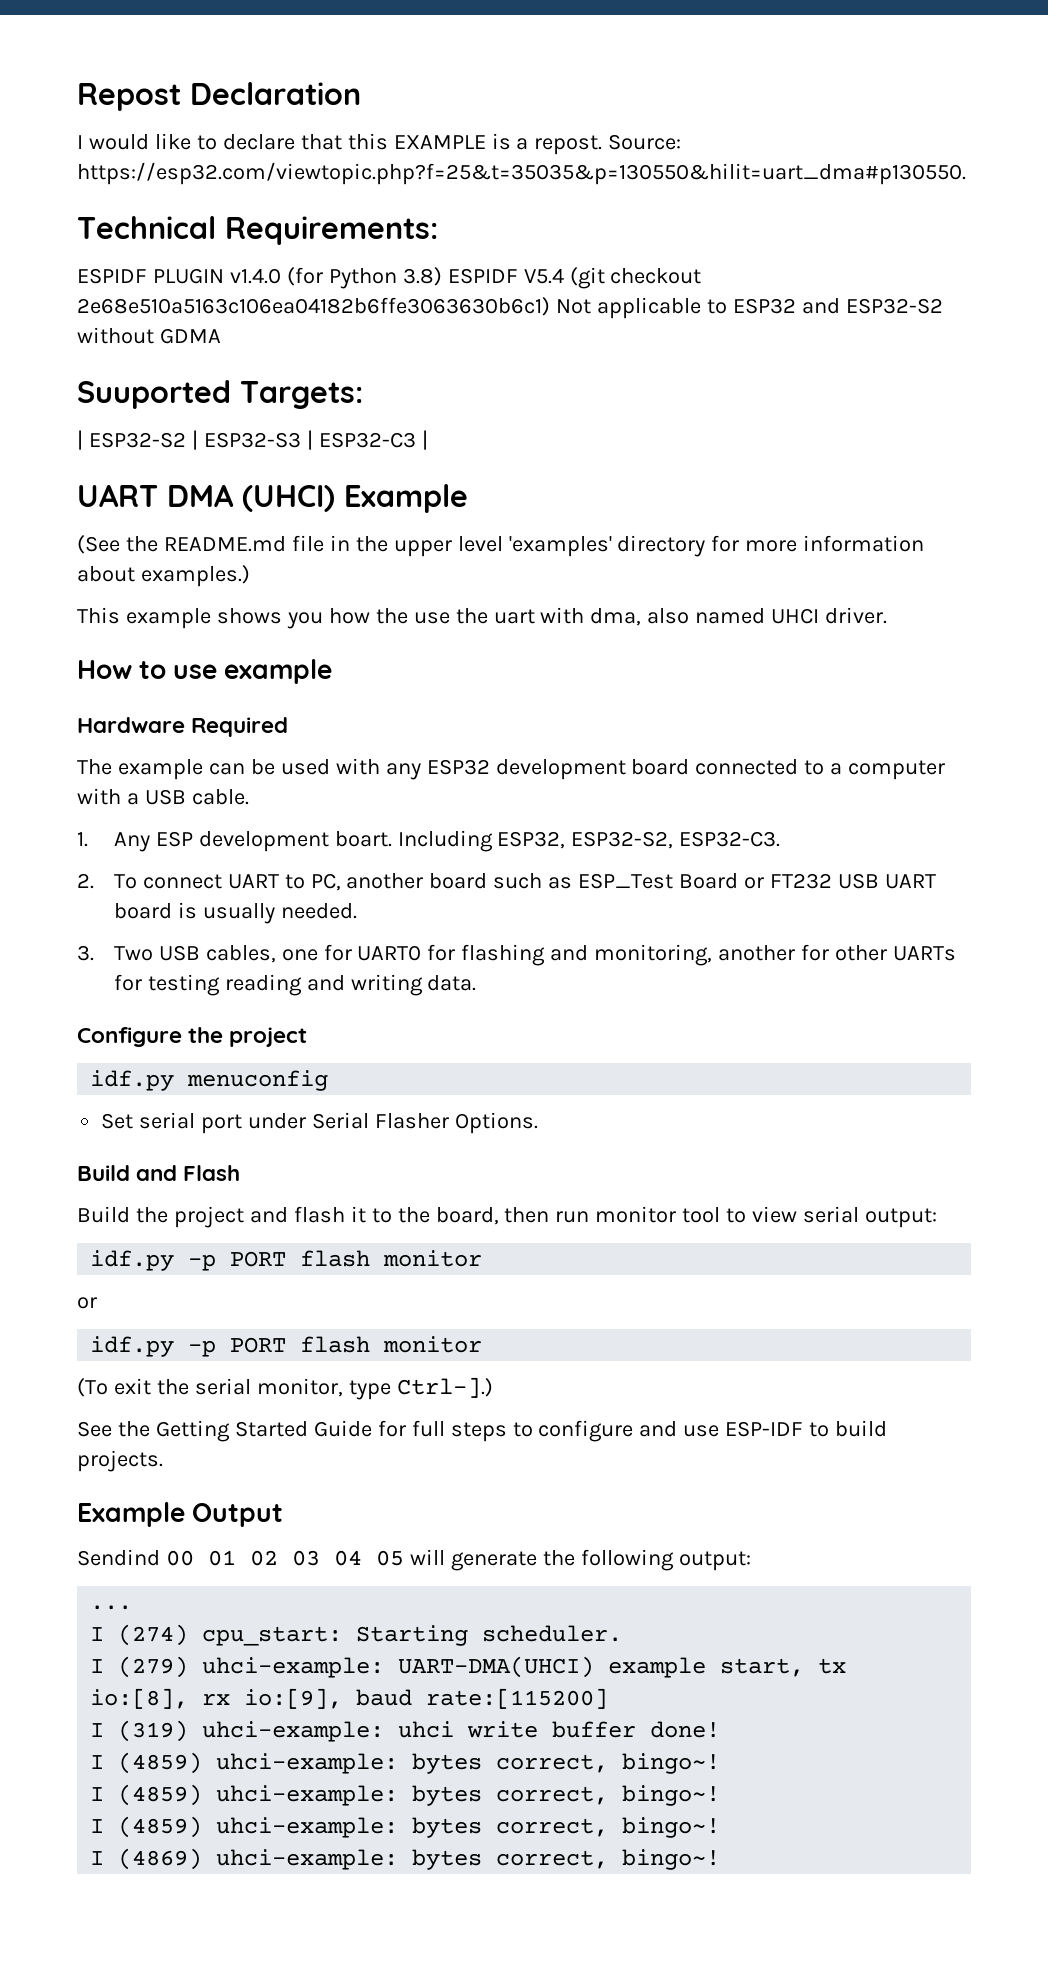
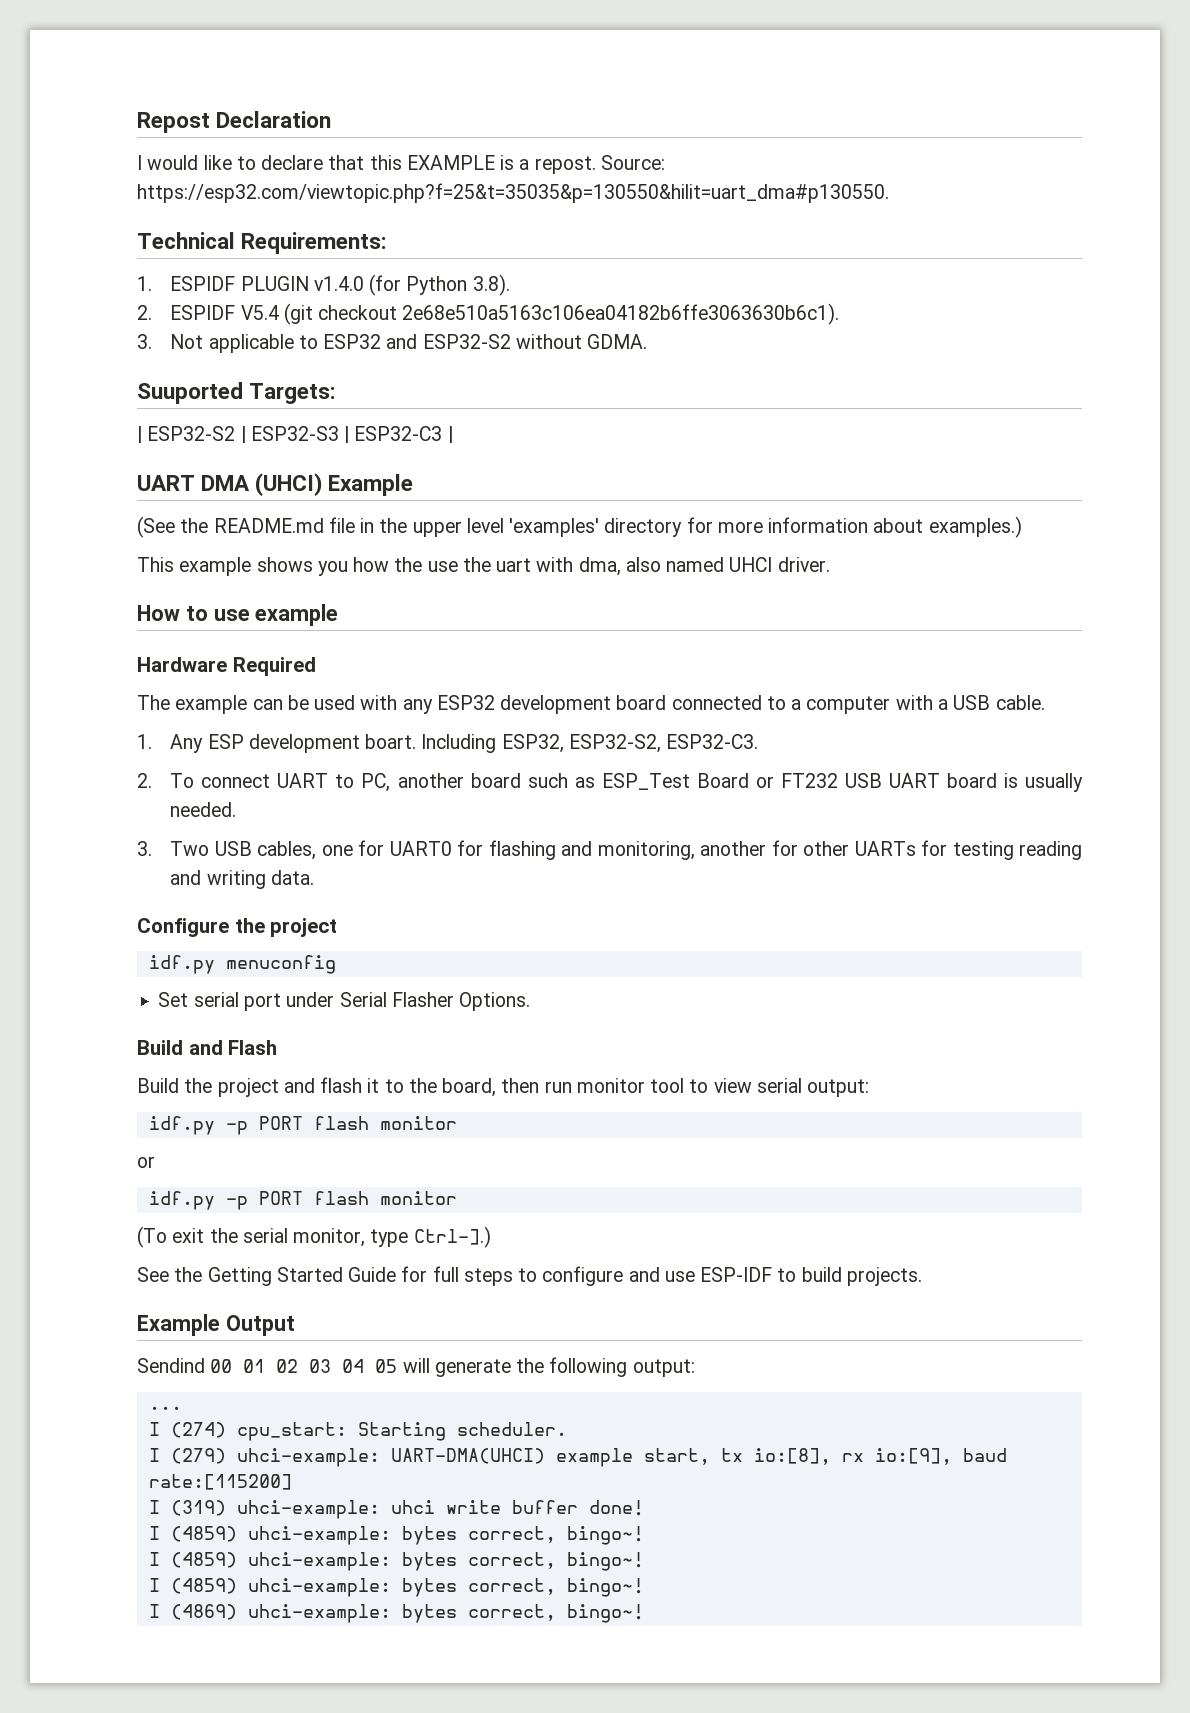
(438, 230) none -> [137,276,152,291] 1.
[402,267,442,286] 3.8) -> [472,274,510,296] [137,305,152,320] 3.8). // 2.
[77,297,550,316] 2e68e510a5163c106ea04182b6ffe3063630b6c1) -> [402,303,840,325] [137,334,152,349] 2e68e510a5163c106ea04182b6ffe3063630b6c1). // 3.
[159,328,221,344] GDMA -> [587,334,648,349] GDMA.

